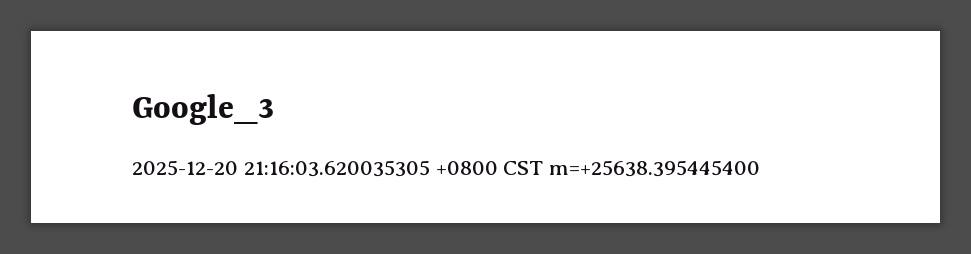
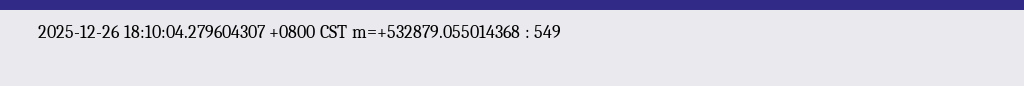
[132,94,274,125] [132,160,761,177] Google_3 // 2025-12-20 21:16:03.620035305 +0800 CST m=+25638.395445400 -> [38,25,562,38] 2025-12-26 18:10:04.279604307 +0800 CST m=+532879.055014368 : 549

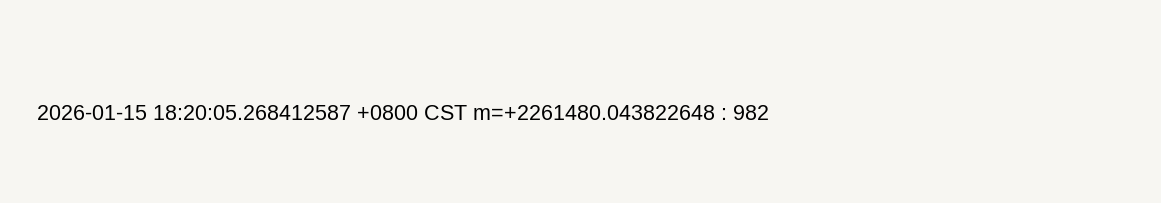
[38,25,562,38] 2025-12-26 18:10:04.279604307 +0800 CST m=+532879.055014368 : 549 -> [37,105,769,120] 2026-01-15 18:20:05.268412587 +0800 CST m=+2261480.043822648 : 982

